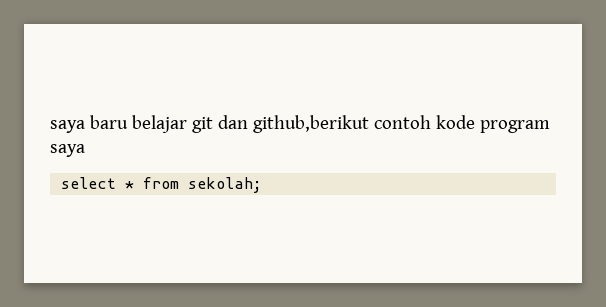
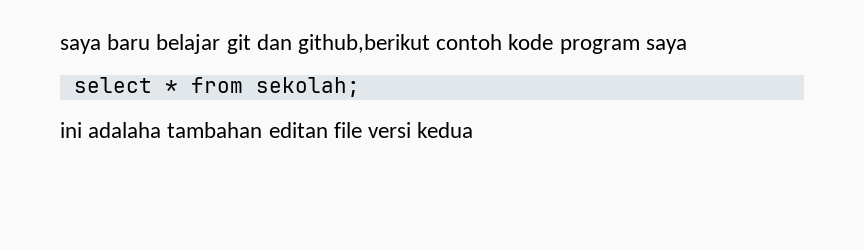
(263, 185) none -> [60,122,474,138] // ini adalaha tambahan editan file versi kedua

